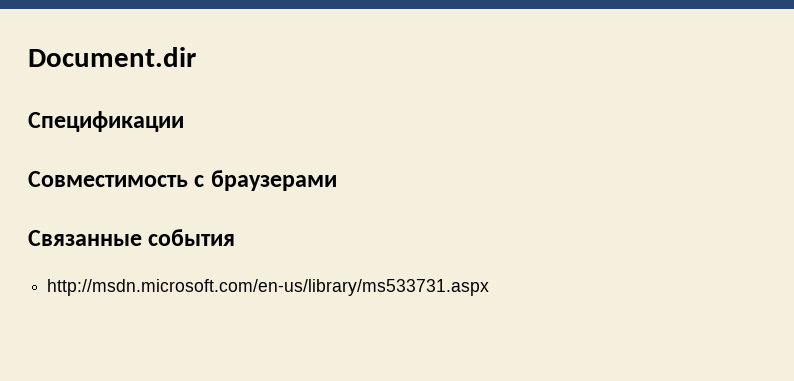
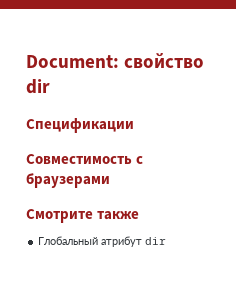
[28,47,196,67] Document.dir -> [26,53,205,68] [26,79,50,94] Document: свойство dir
[28,229,236,246] [47,279,490,296] Связанные события // http://msdn.microsoft.com/en-us/library/ms533731.aspx -> [26,209,140,223] [38,236,167,247] Смотрите также // Глобальный атрибут dir

